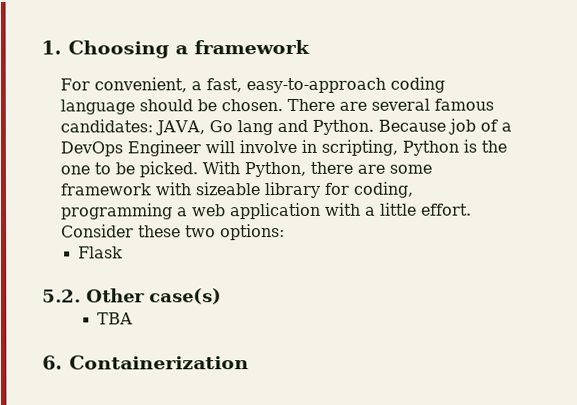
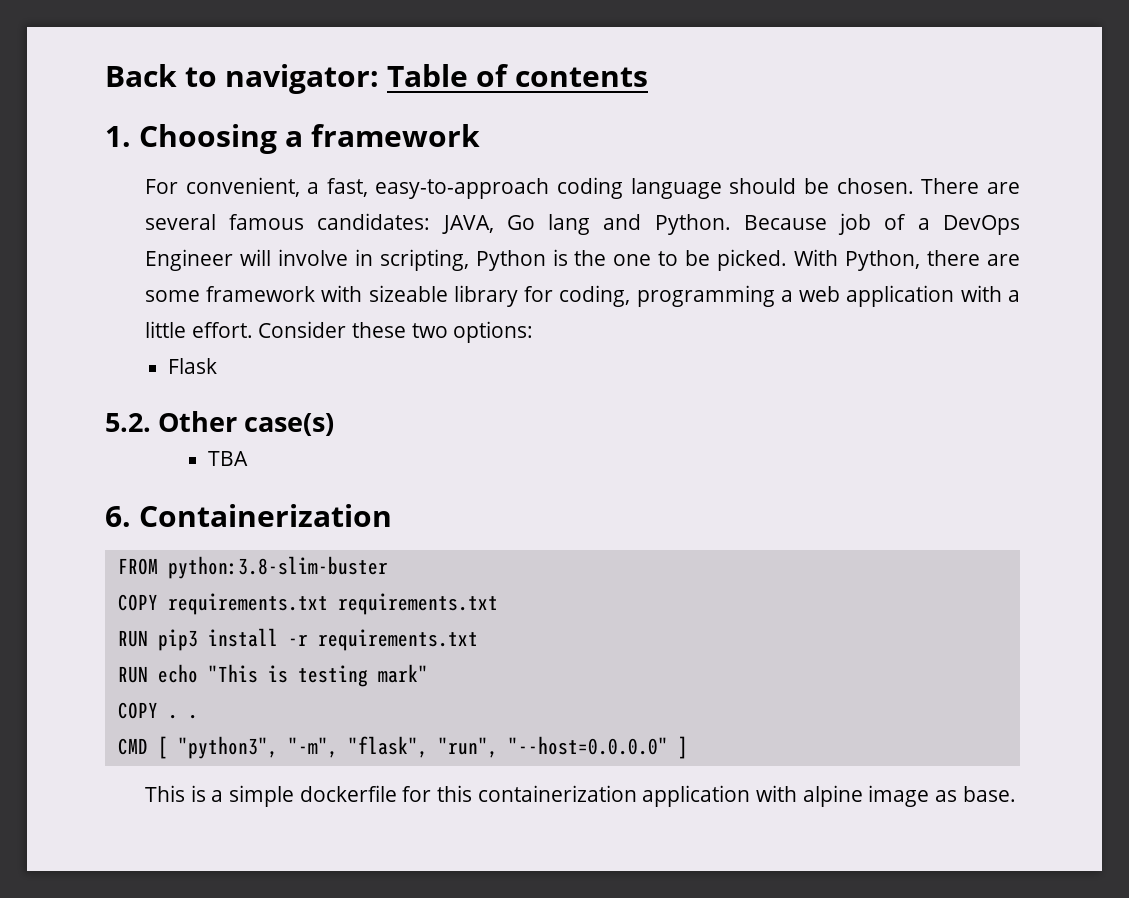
(41, 47) none -> [105,64,648,94] Back to navigator: Table of contents //
(249, 362) none -> [117,556,388,579] [117,593,498,615] [117,628,478,651] [117,664,428,687] [117,702,198,719] [117,736,688,759] [144,785,1016,807] // FROM python:3.8-slim-buster // COPY requirements.txt requirements.txt // RUN pip3 install -r requirements.txt // RUN echo "This is testing mark" // COPY . . // CMD [ "python3", "-m", "flask", "run", "--host=0.0.0.0" ] // This is a simple dockerfile for this containerization application with alpine image as base.

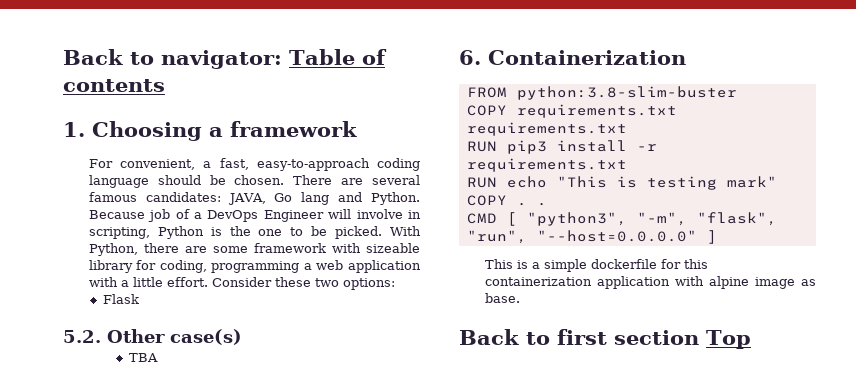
(1016, 794) none -> [459,329,751,349] // Back to first section Top

